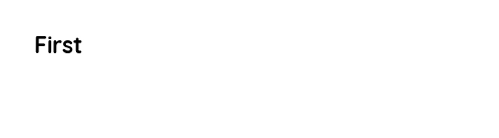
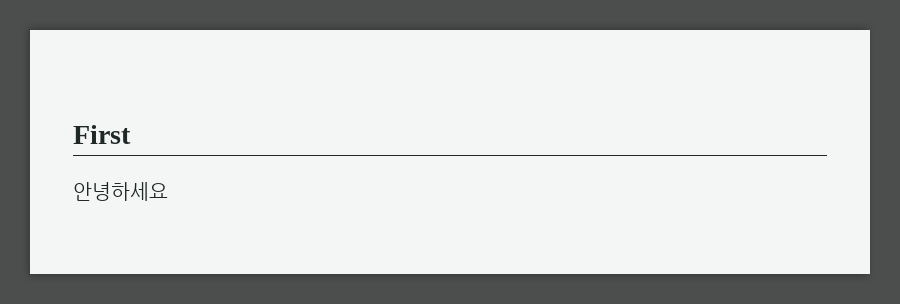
(83, 45) none -> [73,182,168,201] // 안녕하세요

